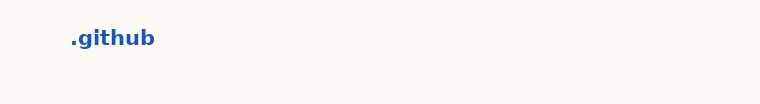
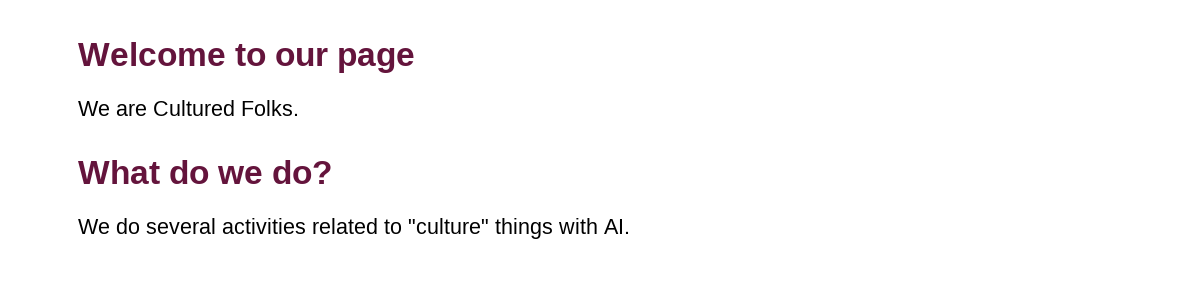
[70,29,155,49] .github -> [78,42,416,73] [78,100,299,116] [78,160,333,184] [78,218,630,239] Welcome to our page // We are Cultured Folks. // What do we do? // We do several activities related to "culture" things with AI.

